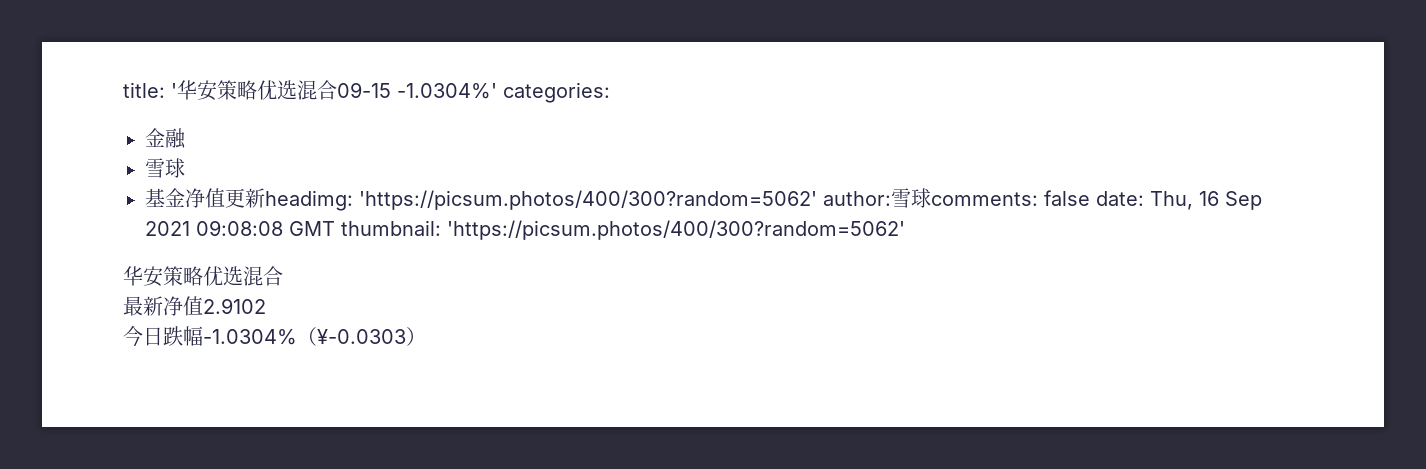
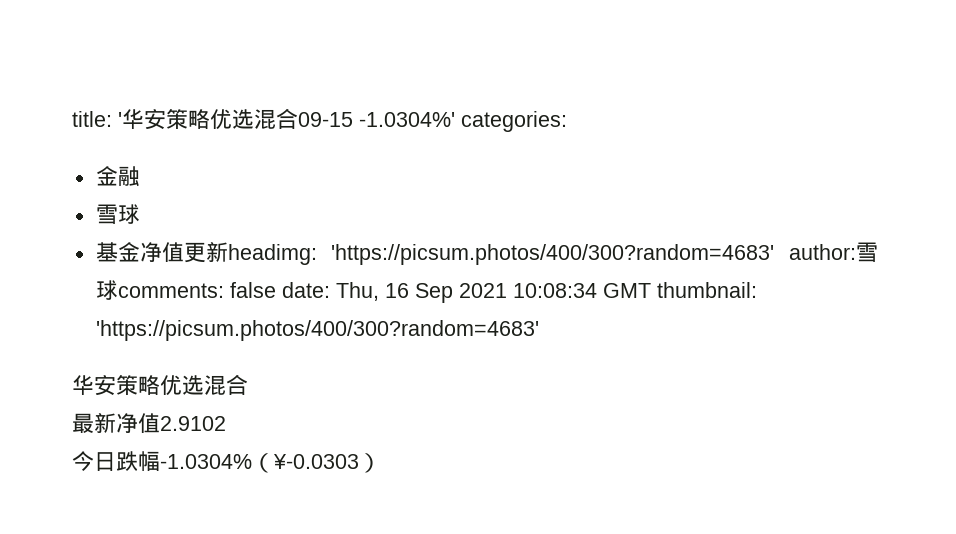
[359,190,817,210] 'https://picsum.photos/400/300?random=5062' -> [331,244,775,265] 'https://picsum.photos/400/300?random=4683'
[196,220,283,236] 09:08:08 -> [512,283,597,298] 10:08:34
[447,220,905,240] 'https://picsum.photos/400/300?random=5062' -> [95,320,539,341] 'https://picsum.photos/400/300?random=4683'

